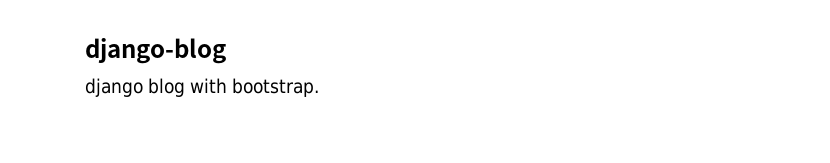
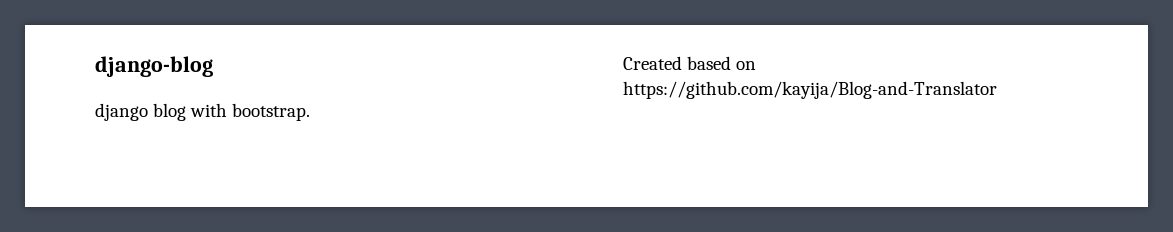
(320, 87) none -> [623,56,757,70] [623,81,997,99] // Created based on https://github.com/kayija/Blog-and-Translator

